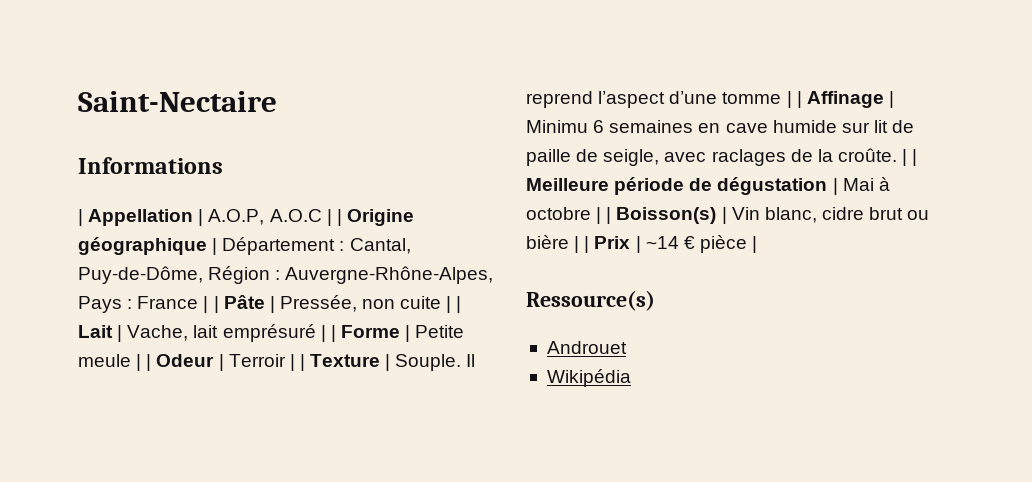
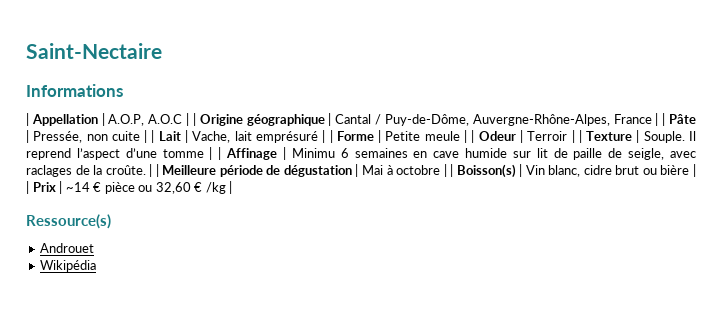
[222,237,411,255] [78,266,494,284] [78,296,133,313] Département : Cantal, Puy-de-Dôme, Région : Auvergne-Rhône-Alpes, Pays : -> [335,114,610,126] Cantal / Puy-de-Dôme, Auvergne-Rhône-Alpes,
(747, 244) none -> [138,182,226,194] ou 32,60 € /kg

